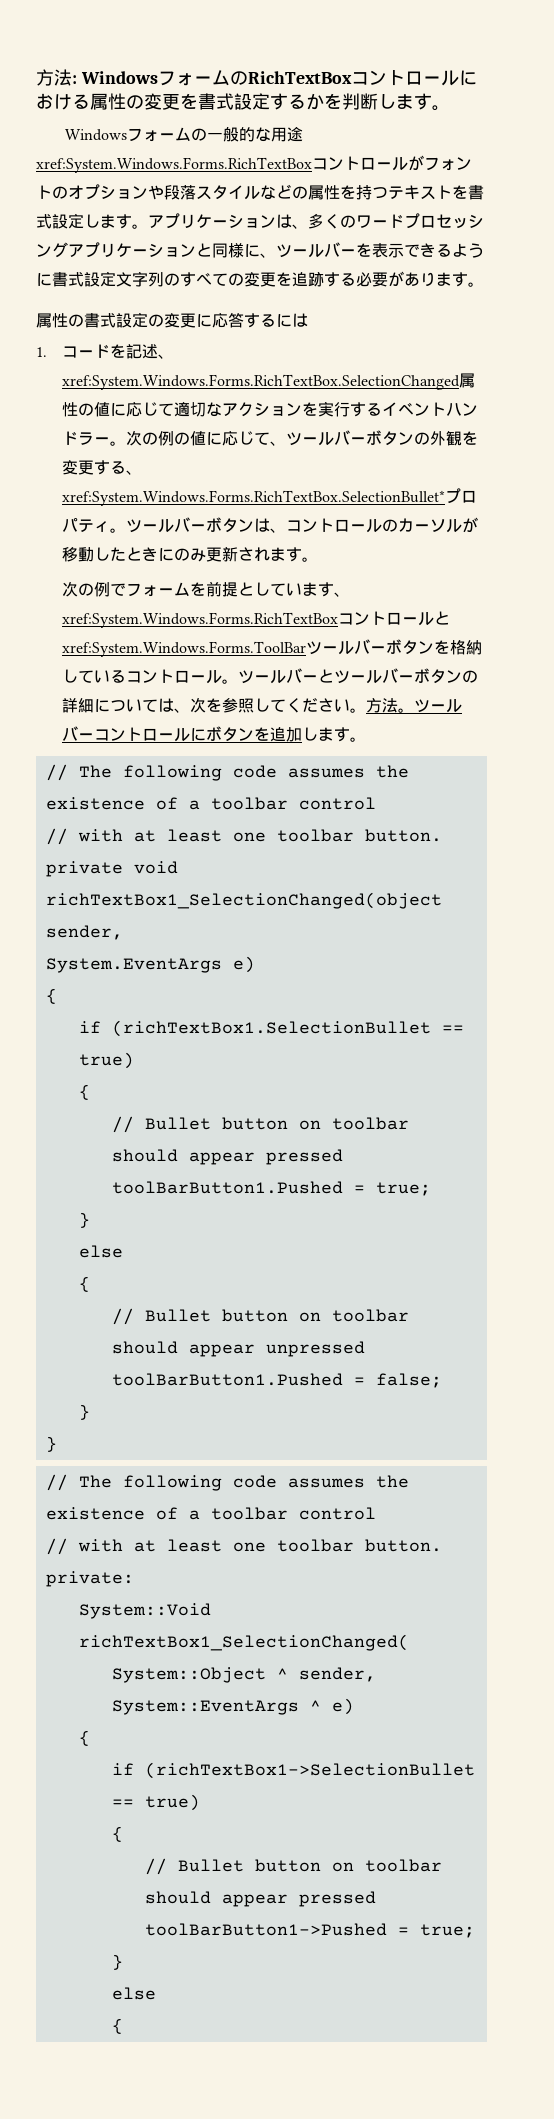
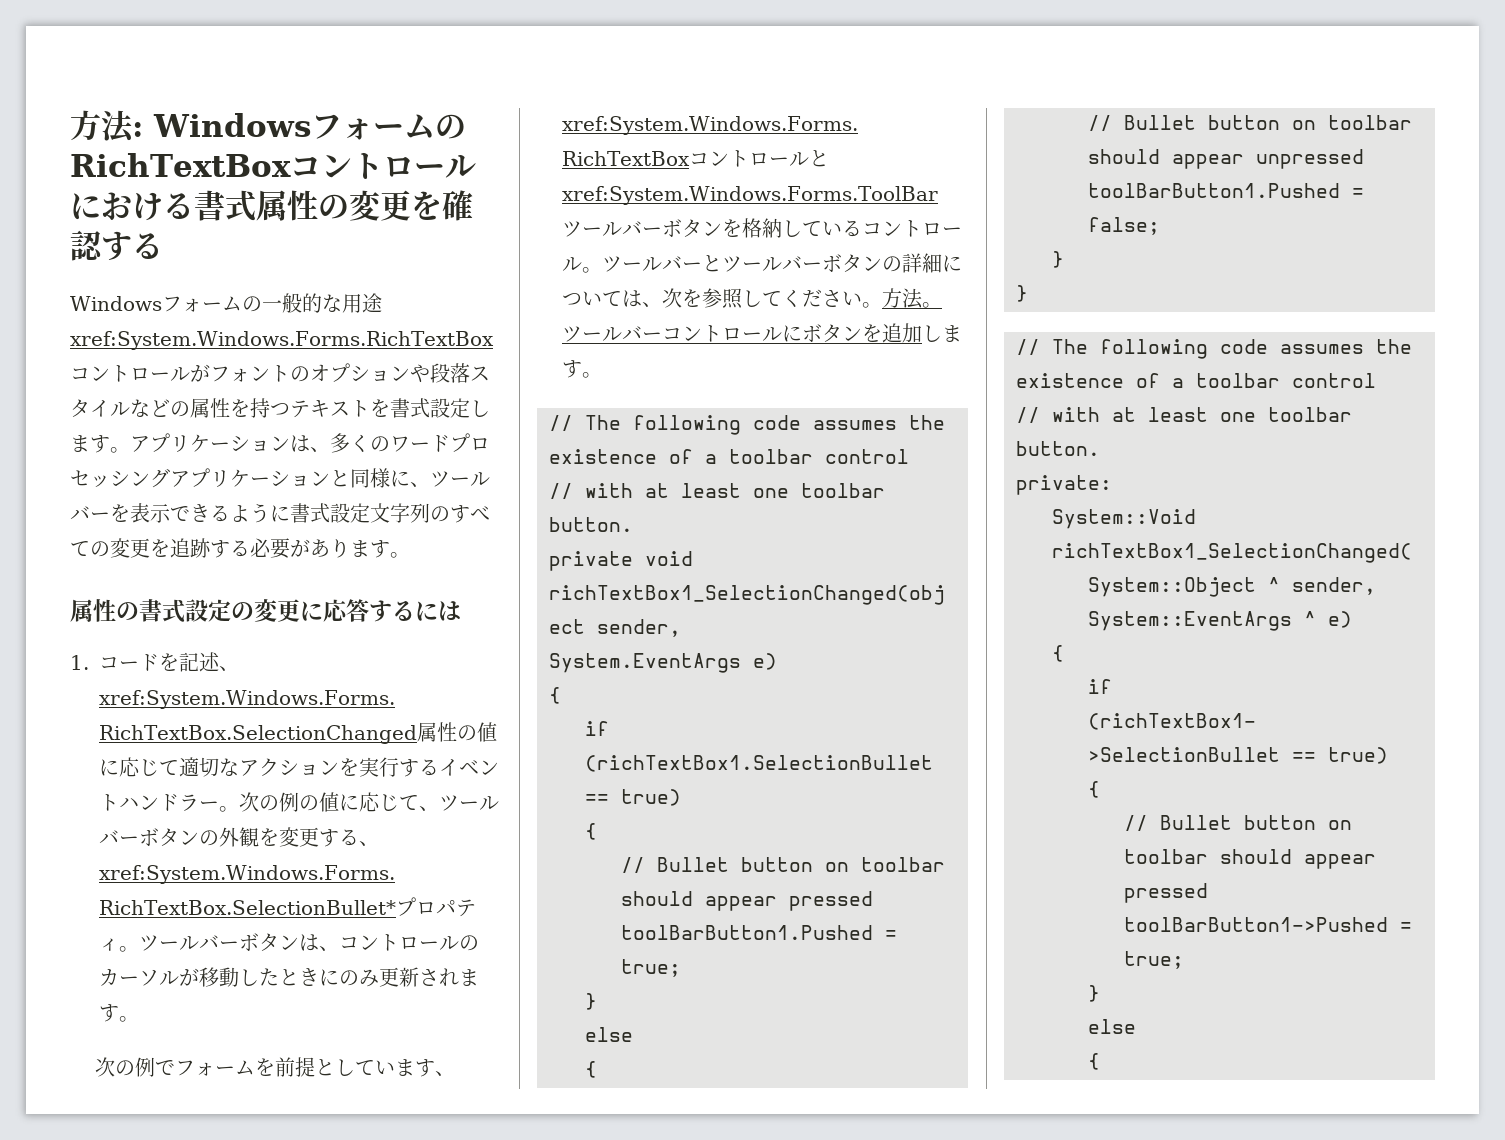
(90, 101) none -> [194,190,256,222] 書式
[198,93,450,111] 書式設定するかを判断します。 -> [442,190,473,221] [70,230,163,261] 確認する

